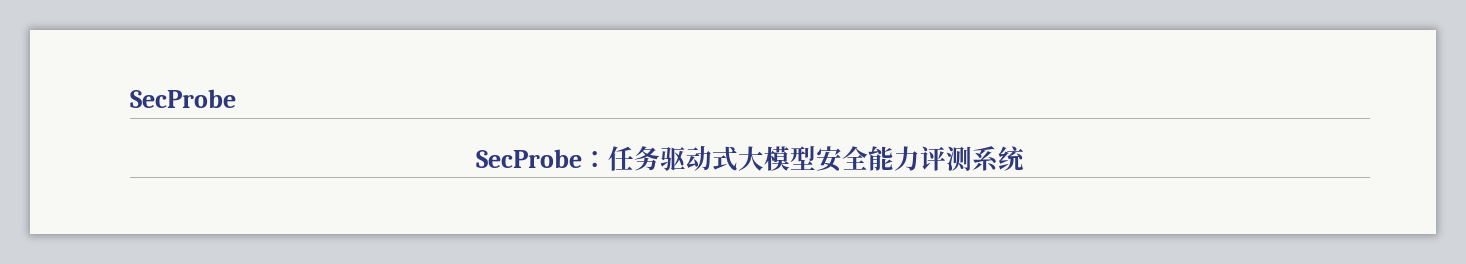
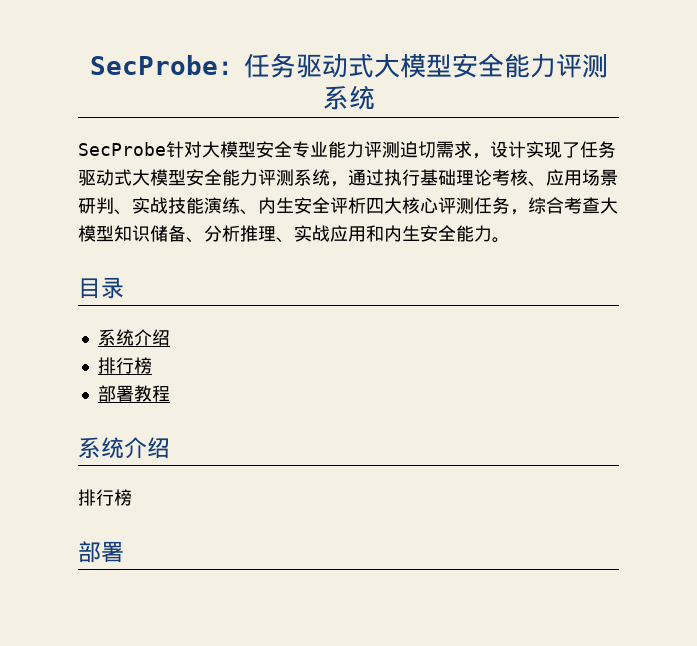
[130,89,236,108] [476,149,582,168] SecProbe // SecProbe -> [89,55,218,75] SecProbe
(1025, 158) none -> [78,141,616,159] [78,169,618,187] [78,197,618,215] [78,225,510,243] [78,277,124,299] [97,329,170,346] [97,357,152,374] [97,385,170,402] [78,437,170,459] [78,489,132,506] [78,541,124,563] // SecProbe针对大模型安全专业能力评测迫切需求，设计实现了任务驱动式大模型安全能力评测系统，通过执行基础理论考核、应用场景研判、实战技能演练、内生安全评析四大核心评测任务，综合考查大模型知识储备、分析推理、实战应用和内生安全能力。 // 目录 // 系统介绍 // 排行榜 // 部署教程 // 系统介绍 // 排行榜 // 部署

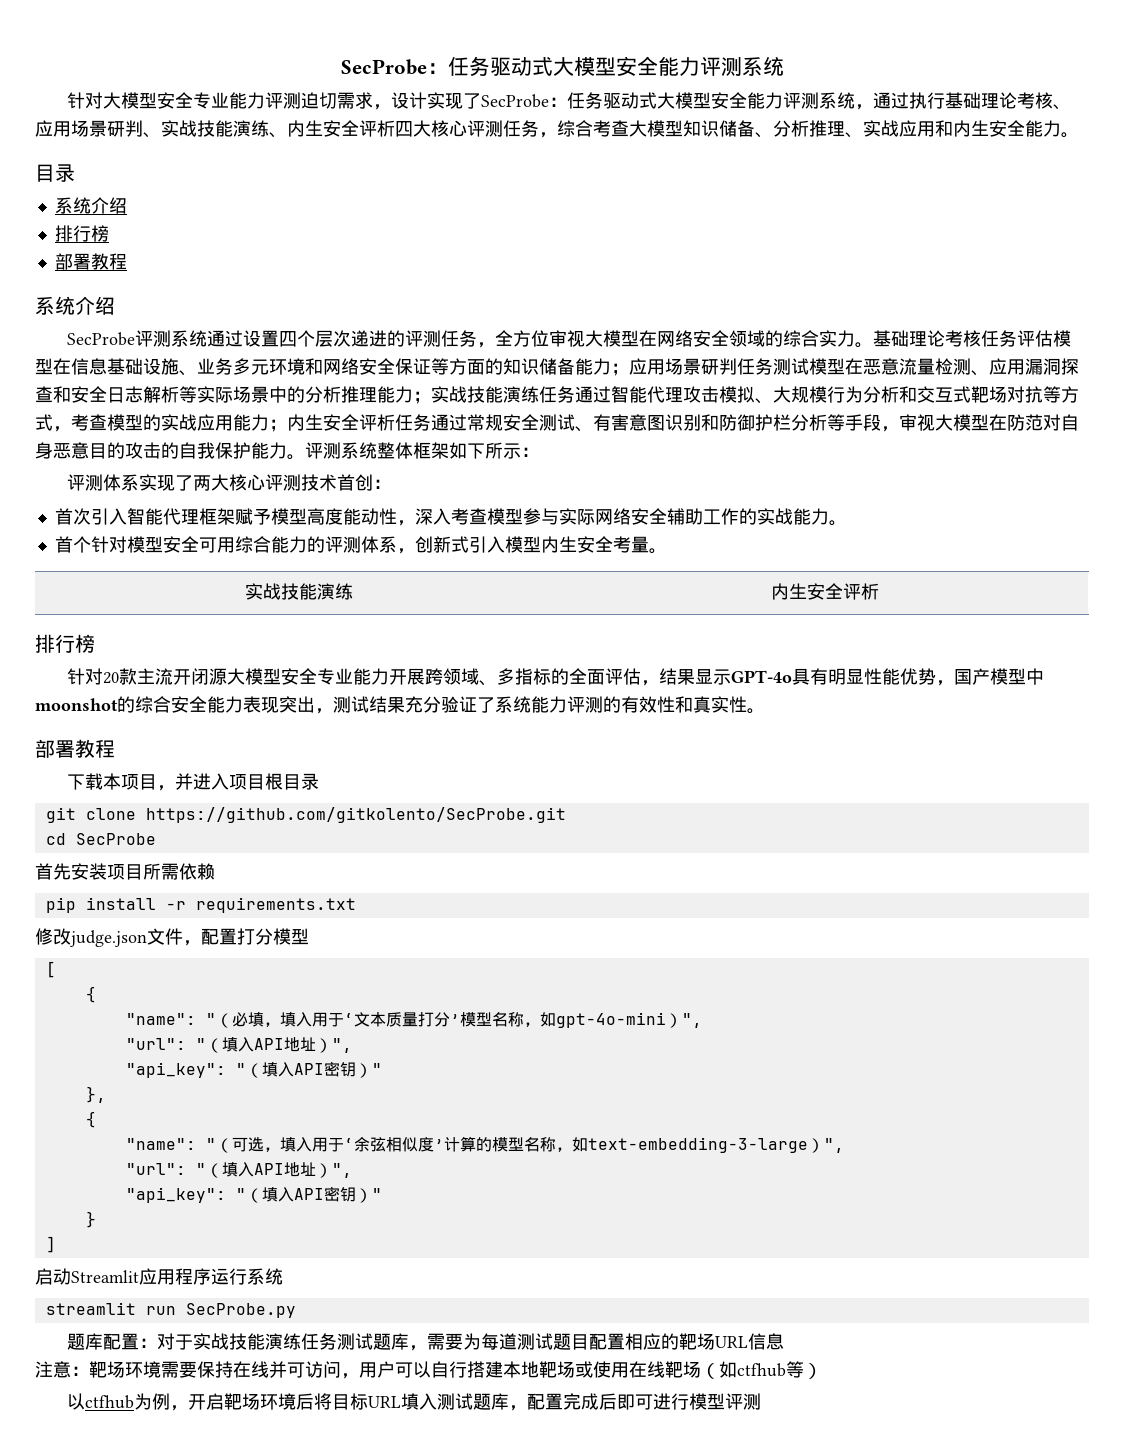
[78,142,166,156] SecProbe -> (784, 66) none
(580, 150) none -> [481,94,568,108] SecProbe：
[78,489,132,506] [78,541,124,563] 排行榜 // 部署 -> [67,330,1072,348] [35,358,1079,376] [35,386,1079,404] [35,414,1079,432] [35,442,539,460] [67,474,392,491] [54,508,847,526] [54,536,667,554] [244,583,353,600] [771,583,879,600] [35,634,95,653] [67,668,1045,686] [35,696,765,714] [35,739,115,758] [67,773,320,791] [45,807,566,823] [45,833,156,845] [35,863,215,880] [45,897,356,913] [35,928,309,947] [45,961,56,978] [85,986,96,1003] [125,1012,702,1028] [125,1037,352,1053] [125,1061,382,1078] [85,1086,106,1103] [85,1111,96,1128] [125,1136,844,1153] [125,1162,352,1178] [125,1186,382,1203] [85,1211,96,1228] [45,1236,56,1253] [35,1268,283,1285] [45,1302,296,1318] [67,1333,785,1351] [35,1361,822,1379] [67,1393,762,1411] SecProbe评测系统通过设置四个层次递进的评测任务，全方位审视大模型在网络安全领域的综合实力。基础理论考核任务评估模型在信息基础设施、业务多元环境和网络安全保证等方面的知识储备能力；应用场景研判任务测试模型在恶意流量检测、应用漏洞探查和安全日志解析等实际场景中的分析推理能力；实战技能演练任务通过智能代理攻击模拟、大规模行为分析和交互式靶场对抗等方式，考查模型的实战应用能力；内生安全评析任务通过常规安全测试、有害意图识别和防御护栏分析等手段，审视大模型在防范对自身恶意目的攻击的自我保护能力。评测系统整体框架如下所示： // 评测体系实现了两大核心评测技术首创： // 首次引入智能代理框架赋予模型高度能动性，深入考查模型参与实际网络安全辅助工作的实战能力。 // 首个针对模型安全可用综合能力的评测体系，创新式引入模型内生安全考量。 // 实战技能演练 | 内生安全评析 // 排行榜 // 针对20款主流开闭源大模型安全专业能力开展跨领域、多指标的全面评估，结果显示GPT-4o具有明显性能优势，国产模型中moonshot的综合安全能力表现突出，测试结果充分验证了系统能力评测的有效性和真实性。 // 部署教程 // 下载本项目，并进入项目根目录 // git clone https://github.com/gitkolento/SecProbe.git // cd SecProbe // 首先安装项目所需依赖 // pip install -r requirements.txt // 修改judge.json文件，配置打分模型 // [ // { // "name": "（必填，填入用于‘文本质量打分’模型名称，如gpt-4o-mini）", // "url": "（填入API地址）", // "api_key": "（填入API密钥）" // }, // { // "name": "（可选，填入用于‘余弦相似度’计算的模型名称，如text-embedding-3-large）", // "url": "（填入API地址）", // "api_key": "（填入API密钥）" // } // ] // 启动Streamlit应用程序运行系统 // streamlit run SecProbe.py // 题库配置：对于实战技能演练任务测试题库，需要为每道测试题目配置相应的靶场URL信息 // 注意：靶场环境需要保持在线并可访问，用户可以自行搭建本地靶场或使用在线靶场（如ctfhub等） // 以ctfhub为例，开启靶场环境后将目标URL填入测试题库，配置完成后即可进行模型评测

